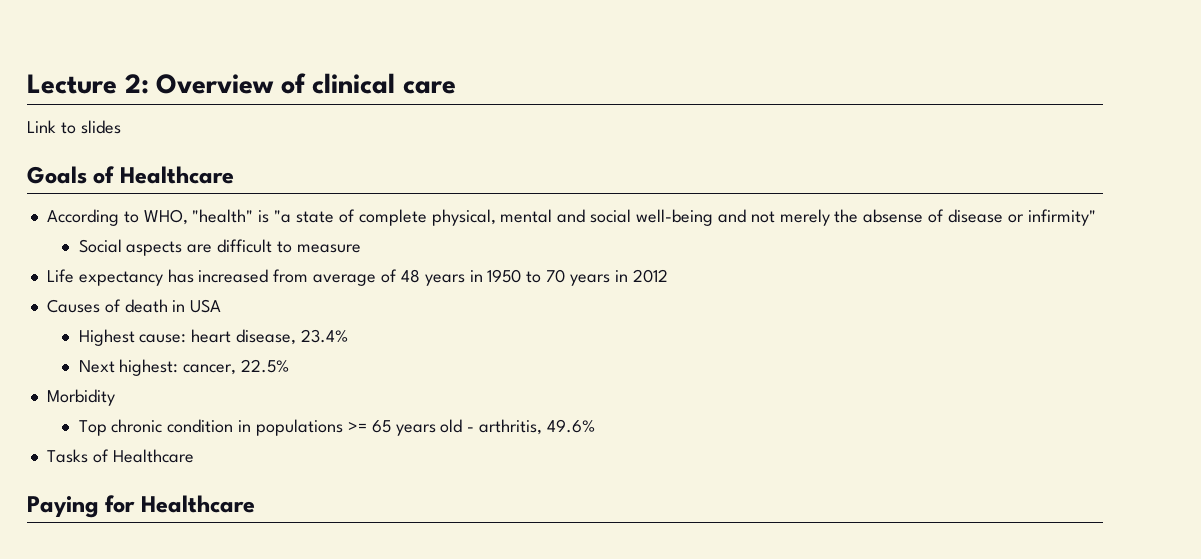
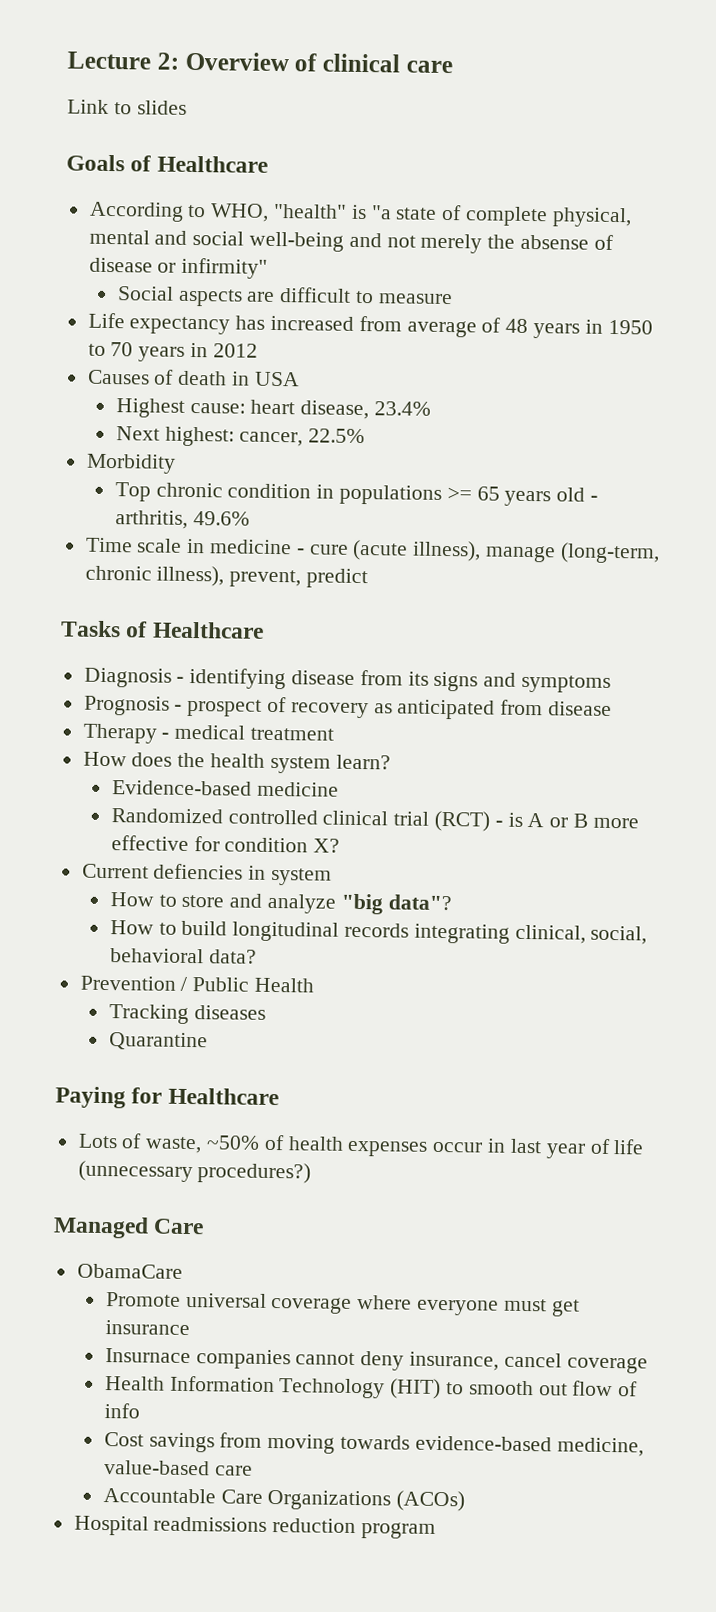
[46,449,194,463] [27,495,255,518] Tasks of Healthcare // Paying for Healthcare -> [84,537,660,564] [84,565,369,589] [60,620,264,639] [83,667,612,693] [83,695,613,720] [82,723,335,744] [82,751,391,774] [111,780,339,797] [110,808,639,832] [110,835,341,853] [81,863,333,886] [109,892,452,915] [109,920,648,945] [109,948,257,964] [79,975,315,993] [108,1004,266,1025] [108,1032,208,1051] [55,1086,279,1109] [77,1133,645,1159] [77,1160,312,1184] [53,1216,205,1239] [76,1263,183,1279] [105,1292,580,1317] [104,1320,190,1336] [104,1348,648,1374] [104,1375,639,1400] [103,1403,140,1419] [103,1432,644,1457] [103,1460,253,1476] [102,1488,466,1512] [73,1515,437,1539] Time scale in medicine - cure (acute illness), manage (long-term, chronic illness), prevent, predict // Tasks of Healthcare // Diagnosis - identifying disease from its signs and symptoms // Prognosis - prospect of recovery as anticipated from disease // Therapy - medical treatment // How does the health system learn? // Evidence-based medicine // Randomized controlled clinical trial (RCT) - is A or B more effective for condition X? // Current defiencies in system // How to store and analyze "big data"? // How to build longitudinal records integrating clinical, social, behavioral data? // Prevention / Public Health // Tracking diseases // Quarantine // Paying for Healthcare // Lots of waste, ~50% of health expenses occur in last year of life (unnecessary procedures?) // Managed Care // ObamaCare // Promote universal coverage where everyone must get insurance // Insurnace companies cannot deny insurance, cancel coverage // Health Information Technology (HIT) to smooth out flow of info // Cost savings from moving towards evidence-based medicine, value-based care // Accountable Care Organizations (ACOs) // Hospital readmissions reduction program

